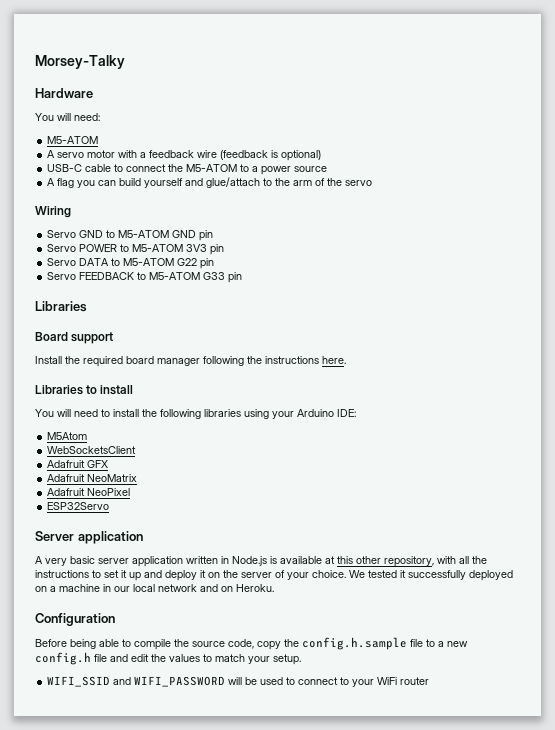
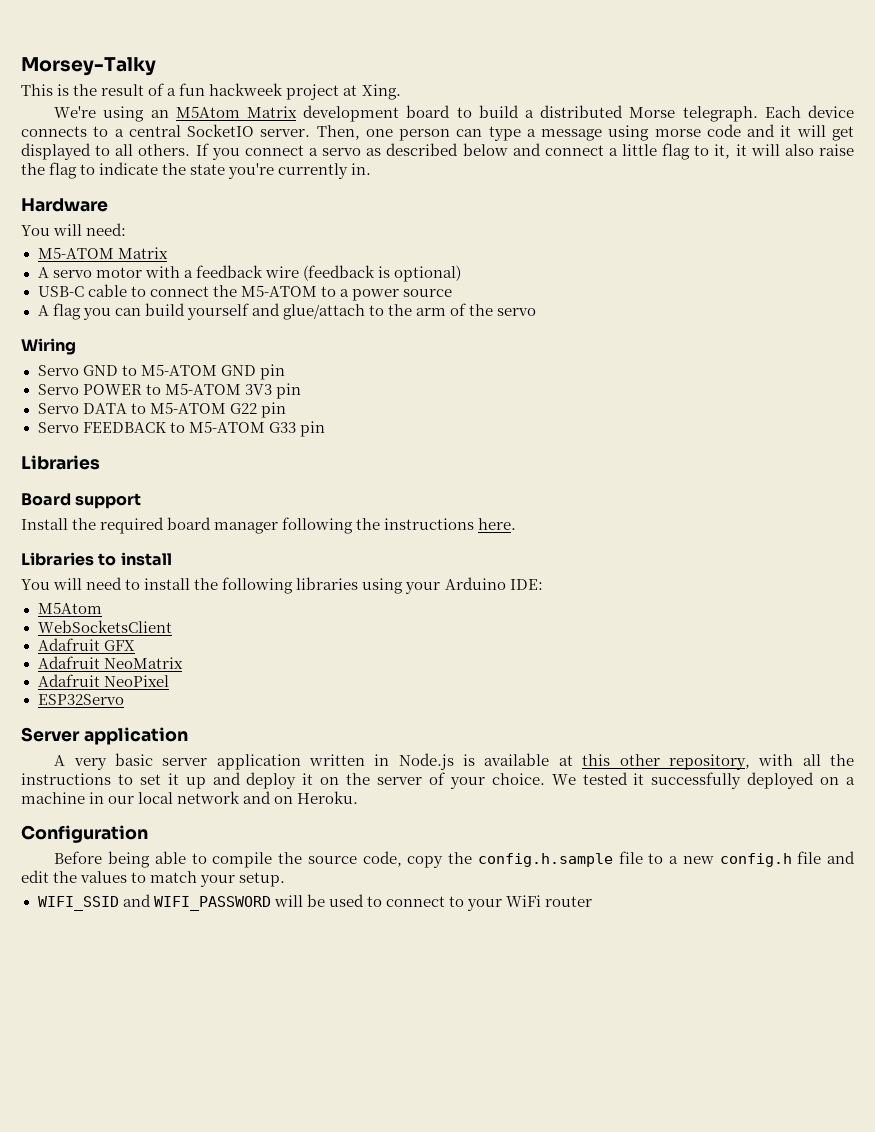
(125, 62) none -> [21,83,401,100] [54,105,854,122] [21,124,855,141] [21,143,854,160] [21,162,372,179] // This is the result of a fun hackweek project at Xing. // We're using an M5Atom Matrix development board to build a distributed Morse telegraph. Each device connects to a central SocketIO server. Then, one person can type a message using morse code and it will get displayed to all others. If you connect a servo as described below and connect a little flag to it, it will also raise the flag to indicate the state you're currently in.
(99, 140) none -> [117,247,168,259] Matrix

